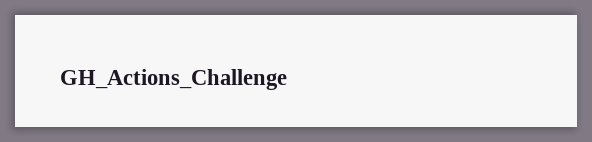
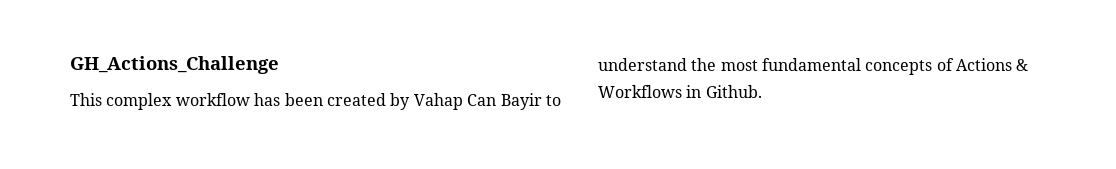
(287, 79) none -> [70,93,561,110] [598,58,1029,75] [598,85,762,98] // This complex workflow has been created by Vahap Can Bayir to understand the most fundamental concepts of Actions & Workflows in Github.

